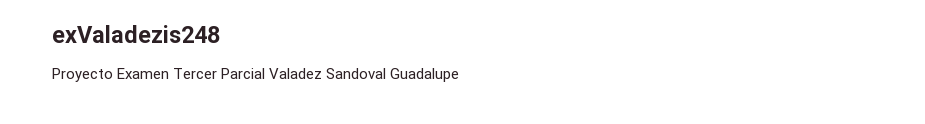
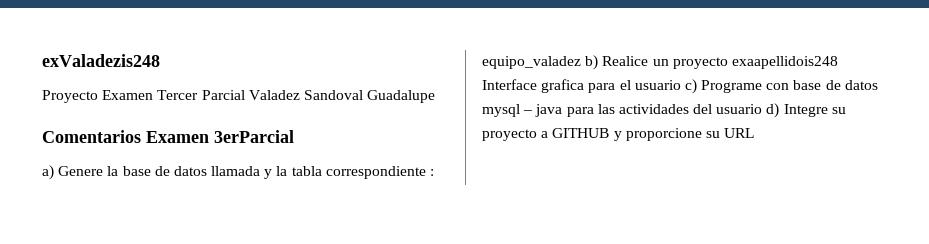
(460, 75) none -> [42,130,294,143] [42,165,435,180] [482,55,838,70] [482,79,878,94] [482,103,846,118] [482,128,755,141] // Comentarios Examen 3erParcial // a) Genere la base de datos llamada y la tabla correspondiente : equipo_valadez b) Realice un proyecto exaapellidois248 Interface grafica para el usuario c) Programe con base de datos mysql – java para las actividades del usuario d) Integre su proyecto a GITHUB y proporcione su URL

